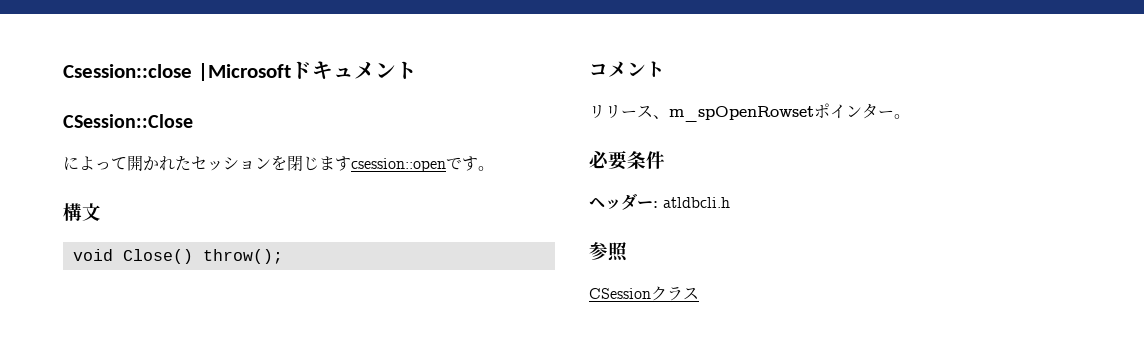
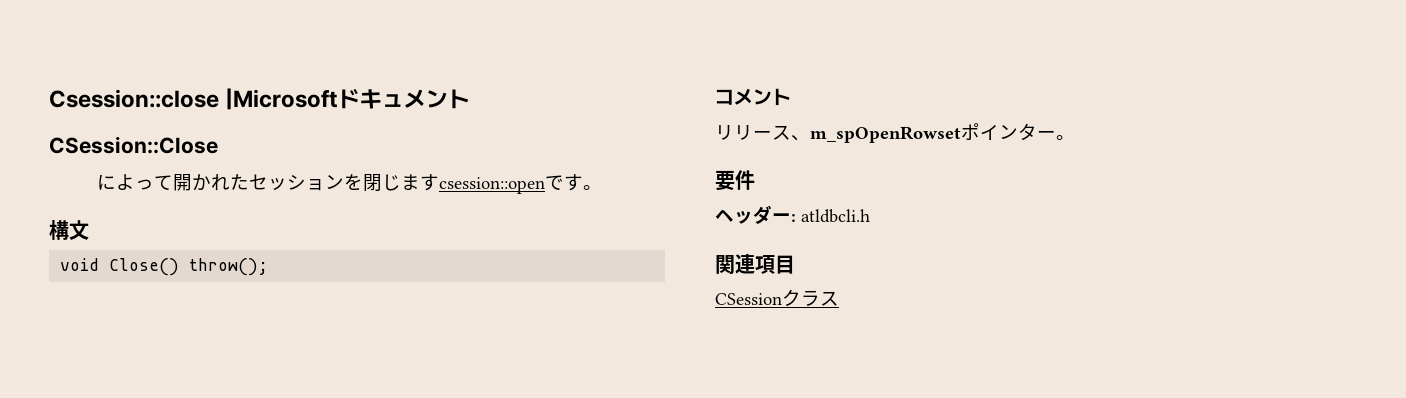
[589,151,646,170] 必要条 -> [715,170,735,191] 要
[589,242,628,262] 参照 -> [715,253,795,274] 関連項目

